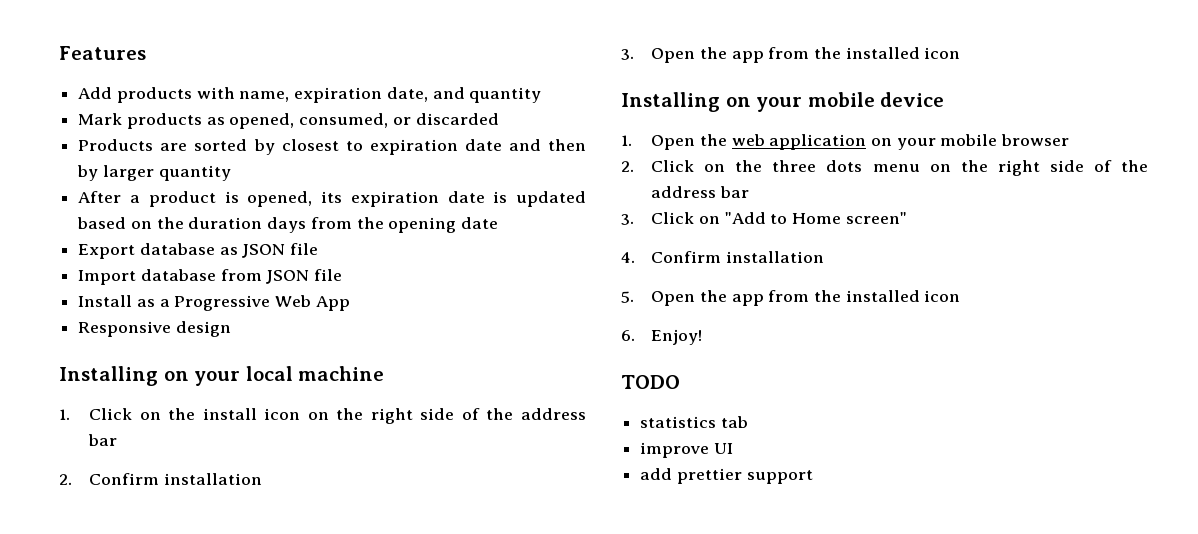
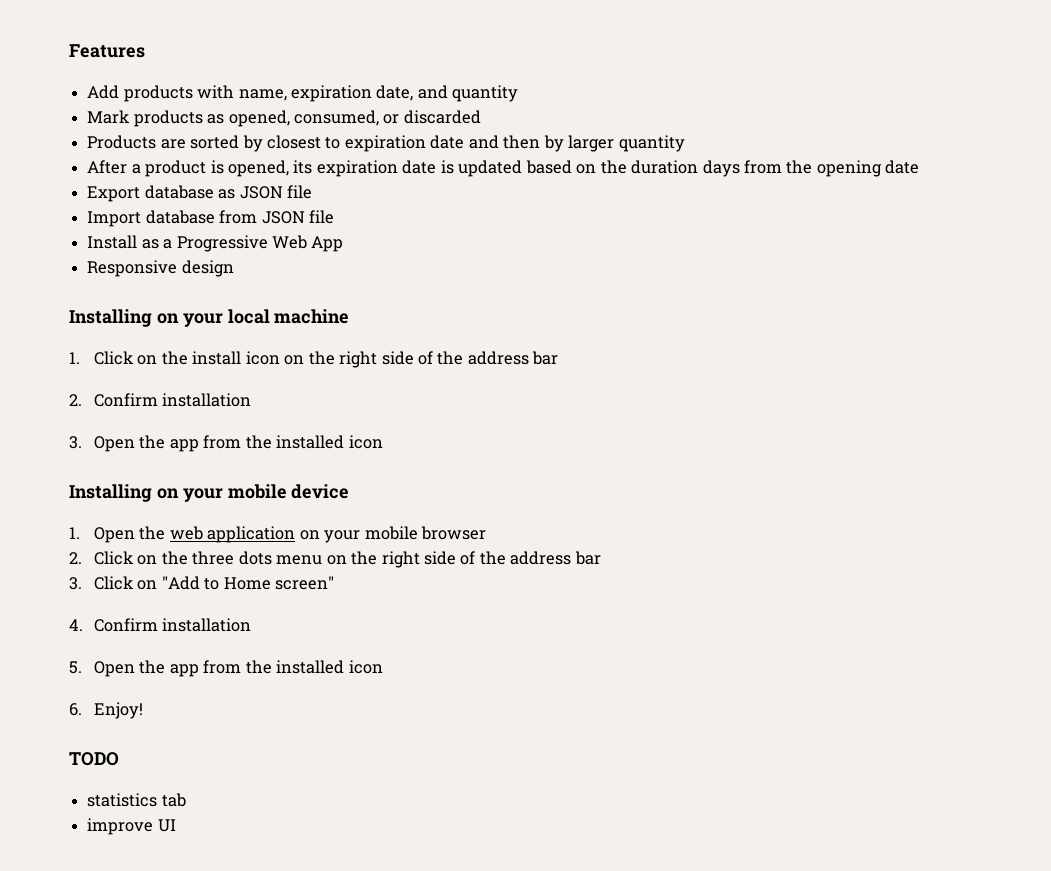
[640,468,813,484] // add prettier support -> (176, 825) none

